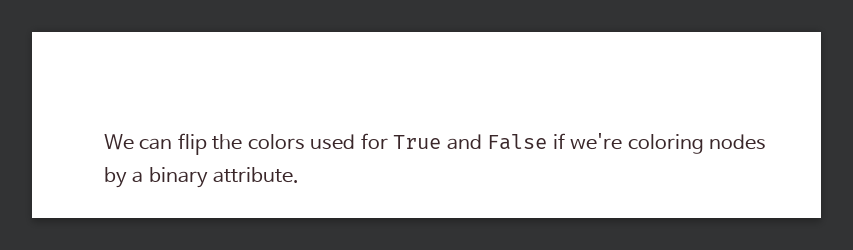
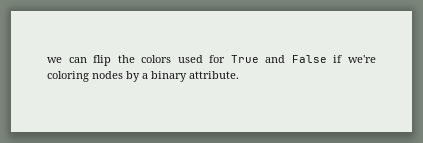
[104,134,134,150] We -> [47,57,62,63] we

